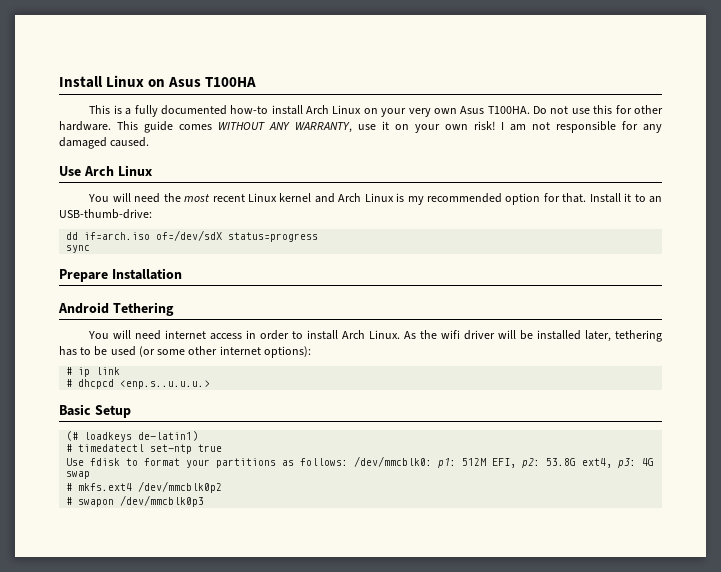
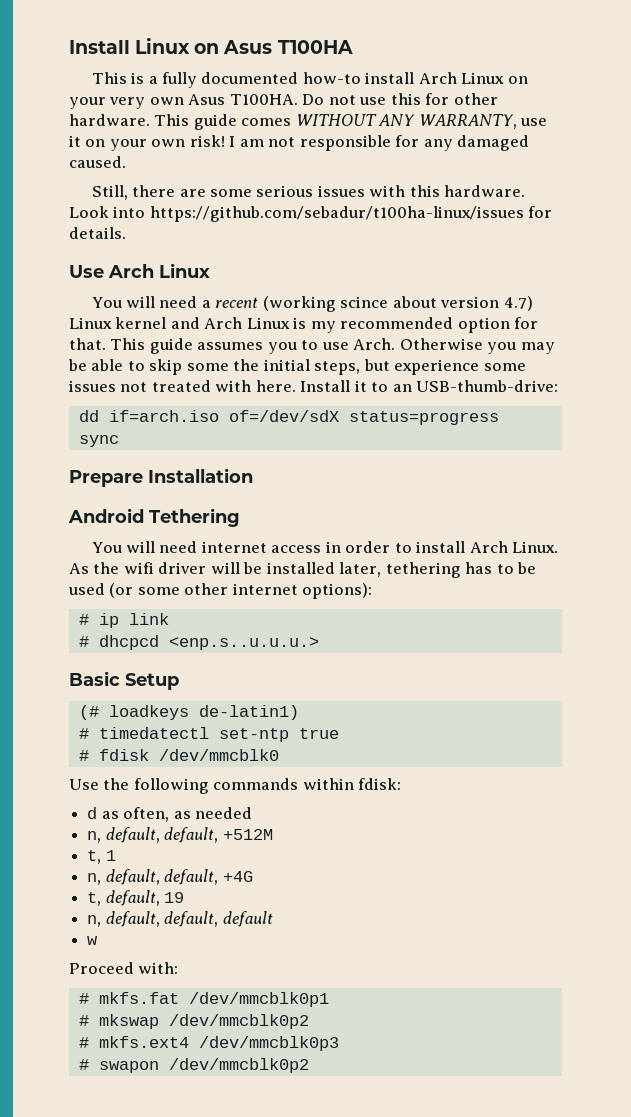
(150, 142) none -> [91,185,526,200] [69,206,553,222] [69,227,126,239] // Still, there are some serious issues with this hardware. Look into https://github.com/sebadur/t100ha-linux/issues for details.
[163,193,245,202] the most recent -> [201,296,533,312] a recent (working scince about version 4.7)
(587, 198) none -> [110,338,555,354] [68,359,526,375] [69,380,296,392] This guide assumes you to use Arch. Otherwise you may be able to skip some the initial steps, but experience some issues not treated with here.
[66,456,655,468] [66,471,91,479] Use fdisk to format your partitions as follows: /dev/mmcblk0: p1: 512M EFI, p2: 53.8G ext4, p3: 4G swap -> [78,749,279,761] [69,778,402,794] [87,807,252,822] [87,827,273,843] [87,850,116,864] [87,869,253,885] [87,890,185,906] [87,911,273,927] [87,936,99,945] [69,962,179,974] [78,992,329,1007] [78,1014,309,1029] # fdisk /dev/mmcblk0 // Use the following commands within fdisk: // d as often, as needed // n, default, default, +512M // t, 1 // n, default, default, +4G // t, default, 19 // n, default, default, default // w // Proceed with: // # mkfs.fat /dev/mmcblk0p1 // # mkswap /dev/mmcblk0p2
[138,481,223,493] /dev/mmcblk0p2 -> [198,1036,339,1051] /dev/mmcblk0p3
[120,495,205,507] /dev/mmcblk0p3 -> [168,1058,309,1073] /dev/mmcblk0p2

